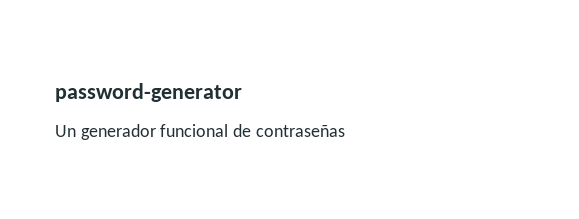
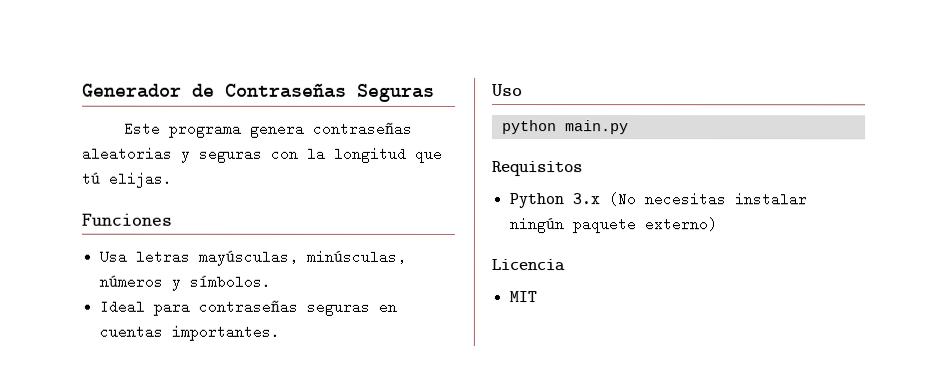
[55,83,242,102] [55,124,345,140] password-generator // Un generador funcional de contraseñas -> [82,83,435,102] [124,121,414,138] [82,146,443,163] [82,171,173,188] [81,213,172,226] [99,249,407,266] [99,274,272,291] [99,299,398,316] [99,324,281,341] [491,84,523,97] [501,120,629,135] [492,161,583,177] [509,192,808,209] [509,217,718,234] [491,259,565,272] [509,291,538,303] Generador de Contraseñas Seguras // Este programa genera contraseñas aleatorias y seguras con la longitud que tú elijas. // Funciones // Usa letras mayúsculas, minúsculas, números y símbolos. // Ideal para contraseñas seguras en cuentas importantes. // Uso // python main.py // Requisitos // Python 3.x (No necesitas instalar ningún paquete externo) // Licencia // MIT

